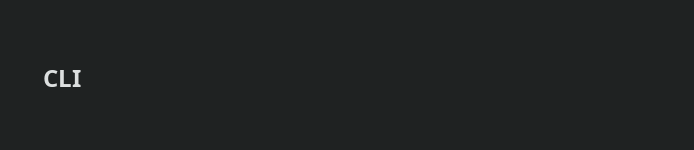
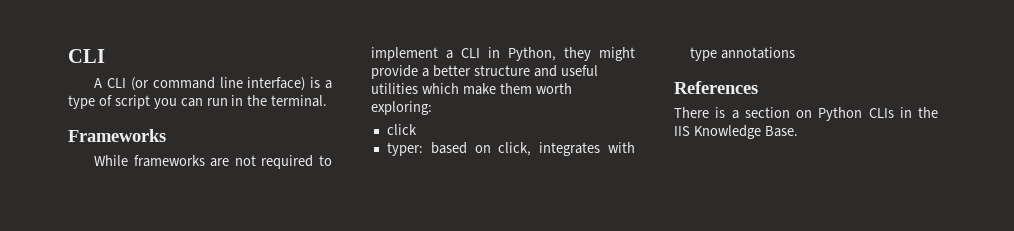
[43,70,81,87] CLI -> [68,49,105,63] [94,77,332,91] [68,95,328,109] [68,129,166,142] [94,155,332,169] [371,47,635,61] [371,65,598,79] [371,83,572,95] [371,101,432,115] [386,124,417,135] [386,142,635,156] [689,47,795,61] [674,81,758,94] [674,107,938,121] [674,125,798,139] CLI // A CLI (or command line interface) is a type of script you can run in the terminal. // Frameworks // While frameworks are not required to implement a CLI in Python, they might provide a better structure and useful utilities which make them worth exploring: // click // typer: based on click, integrates with type annotations // References // There is a section on Python CLIs in the IIS Knowledge Base.

